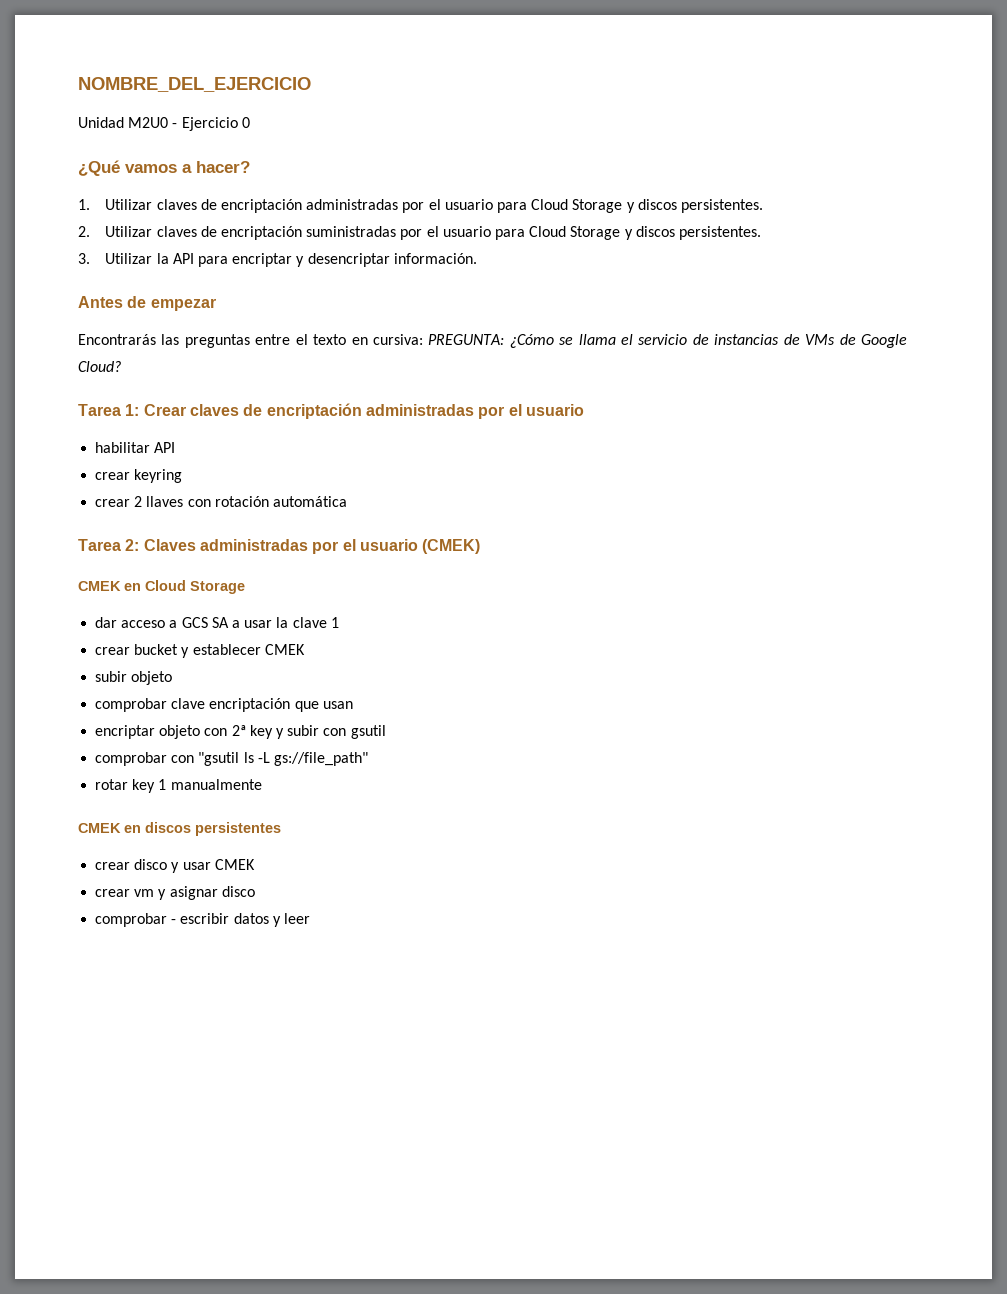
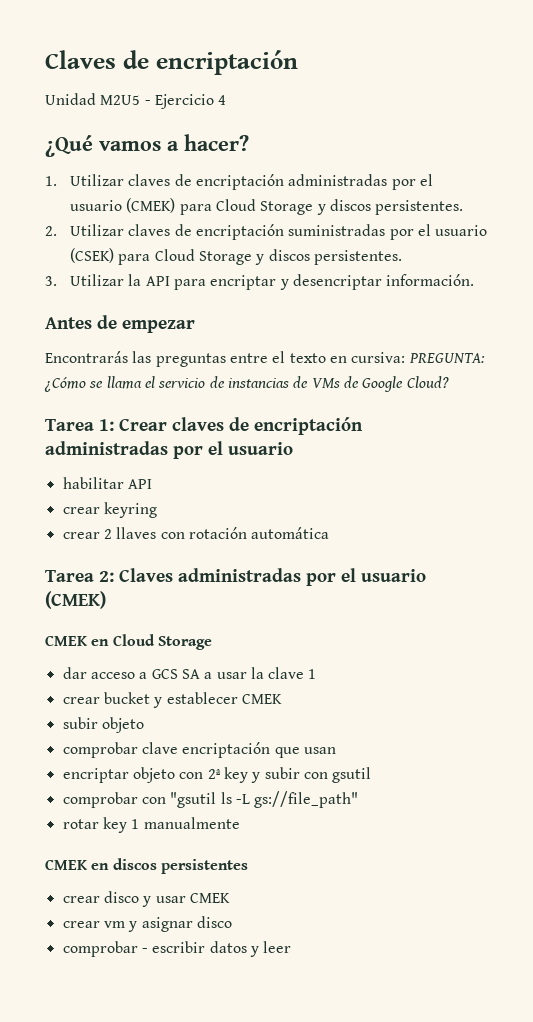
[78,77,311,92] NOMBRE_DEL_EJERCICIO -> [45,50,298,75] Claves de encriptación
[128,117,169,128] M2U0 -> [100,95,141,105] M2U5
[241,117,250,128] 0 -> [218,95,227,105] 4
(493, 204) none -> [126,198,176,213] (CMEK)
(491, 231) none -> [69,248,114,263] (CSEK)

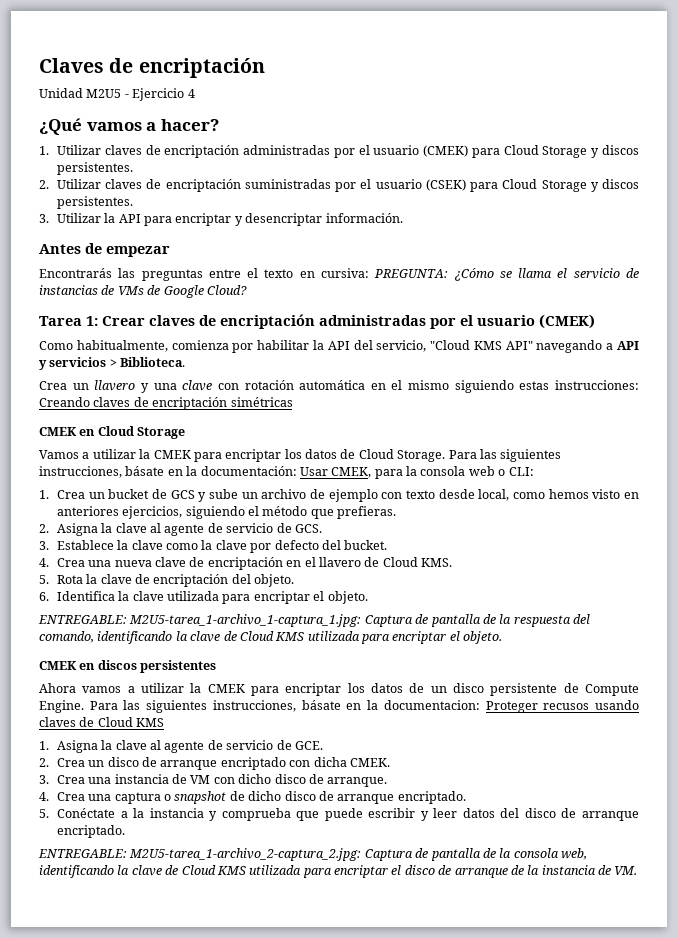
[62,477,152,489] [62,502,157,518] [62,527,330,539] [45,568,426,586] [45,591,106,609] [45,634,212,650] [62,667,317,679] [62,692,282,708] [62,717,144,733] [62,742,336,758] [62,767,372,783] [62,791,359,808] [62,817,240,833] [45,858,248,874] [62,891,230,907] [62,916,232,932] [62,941,292,957] // habilitar API // crear keyring // crear 2 llaves con rotación automática // Tarea 2: Claves administradas por el usuario (CMEK) // CMEK en Cloud Storage // dar acceso a GCS SA a usar la clave 1 // crear bucket y establecer CMEK // subir objeto // comprobar clave encriptación que usan // encriptar objeto con 2ª key y subir con gsutil // comprobar con "gsutil ls -L gs://file_path" // rotar key 1 manualmente // CMEK en discos persistentes // crear disco y usar CMEK // crear vm y asignar disco // comprobar - escribir datos y leer -> [539,314,595,329] [39,340,639,353] [39,357,186,370] [39,380,640,393] [39,397,293,410] [39,426,186,439] [39,449,562,462] [39,466,534,479] [39,489,639,502] [56,506,397,519] [39,523,322,536] [39,540,388,553] [39,557,453,570] [39,574,295,587] [39,591,368,604] [38,614,590,627] [39,631,503,644] [39,660,217,673] [39,683,639,696] [39,700,640,713] [39,717,165,727] [39,740,323,753] [39,757,390,770] [39,774,388,787] [39,791,466,804] [39,808,639,821] [56,825,125,838] [38,848,587,861] [39,865,638,878] (CMEK) // Como habitualmente, comienza por habilitar la API del servicio, "Cloud KMS API" navegando a API y servicios > Biblioteca. // Crea un llavero y una clave con rotación automática en el mismo siguiendo estas instrucciones: Creando claves de encriptación simétricas // CMEK en Cloud Storage // Vamos a utilizar la CMEK para encriptar los datos de Cloud Storage. Para las siguientes instrucciones, básate en la documentación: Usar CMEK, para la consola web o CLI: // 1. Crea un bucket de GCS y sube un archivo de ejemplo con texto desde local, como hemos visto en anteriores ejercicios, siguiendo el método que prefieras. // 2. Asigna la clave al agente de servicio de GCS. // 3. Establece la clave como la clave por defecto del bucket. // 4. Crea una nueva clave de encriptación en el llavero de Cloud KMS. // 5. Rota la clave de encriptación del objeto. // 6. Identifica la clave utilizada para encriptar el objeto. // ENTREGABLE: M2U5-tarea_1-archivo_1-captura_1.jpg: Captura de pantalla de la respuesta del comando, identificando la clave de Cloud KMS utilizada para encriptar el objeto. // CMEK en discos persistentes // Ahora vamos a utilizar la CMEK para encriptar los datos de un disco persistente de Compute Engine. Para las siguientes instrucciones, básate en la documentacion: Proteger recusos usando claves de Cloud KMS // 1. Asigna la clave al agente de servicio de GCE. // 2. Crea un disco de arranque encriptado con dicha CMEK. // 3. Crea una instancia de VM con dicho disco de arranque. // 4. Crea una captura o snapshot de dicho disco de arranque encriptado. // 5. Conéctate a la instancia y comprueba que puede escribir y leer datos del disco de arranque encriptado. // ENTREGABLE: M2U5-tarea_1-archivo_2-captura_2.jpg: Captura de pantalla de la consola web, identificando la clave de Cloud KMS utilizada para encriptar el disco de arranque de la instancia de VM.

